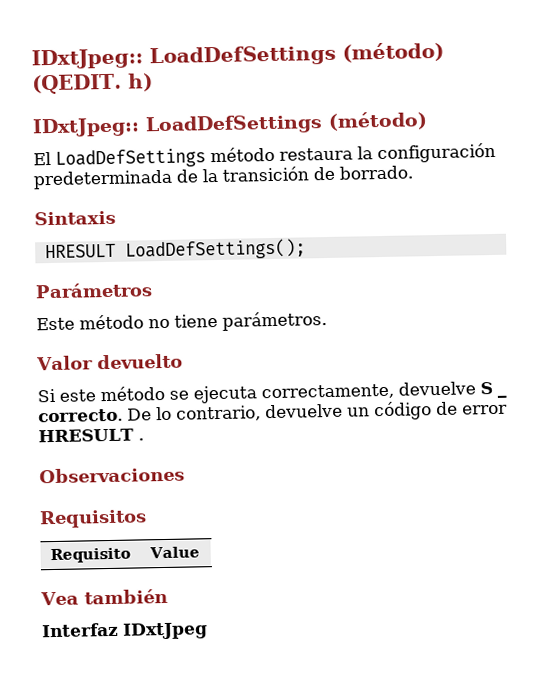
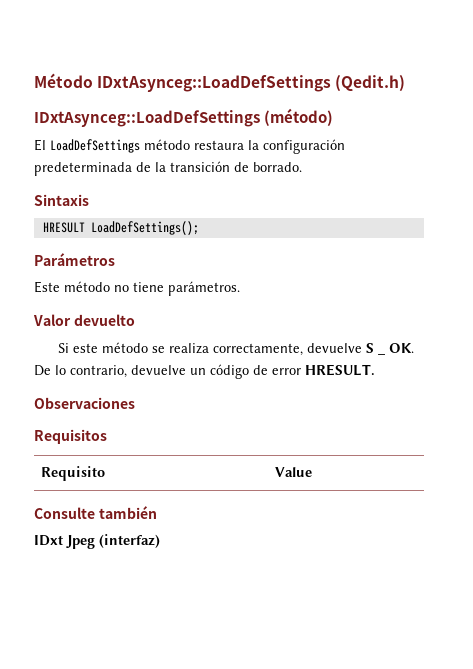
[31,41,444,70] [32,73,153,95] [32,114,323,138] IDxtJpeg:: LoadDefSettings (método) (QEDIT. h) // IDxtJpeg:: LoadDefSettings -> [34,73,406,92] [34,110,260,127] Método IDxtAsynceg::LoadDefSettings (Qedit.h) // IDxtAsynceg::LoadDefSettings
[193,385,257,404] ejecuta -> [168,343,209,354] realiza
[38,408,123,423] correcto. -> [388,343,414,353] OK.
[38,428,144,443] HRESULT . -> [305,364,375,376] HRESULT.
[40,591,79,606] Vea -> [34,507,95,519] Consulte
[41,622,208,640] Interfaz IDxtJpeg -> [34,534,160,549] IDxt Jpeg (interfaz)

